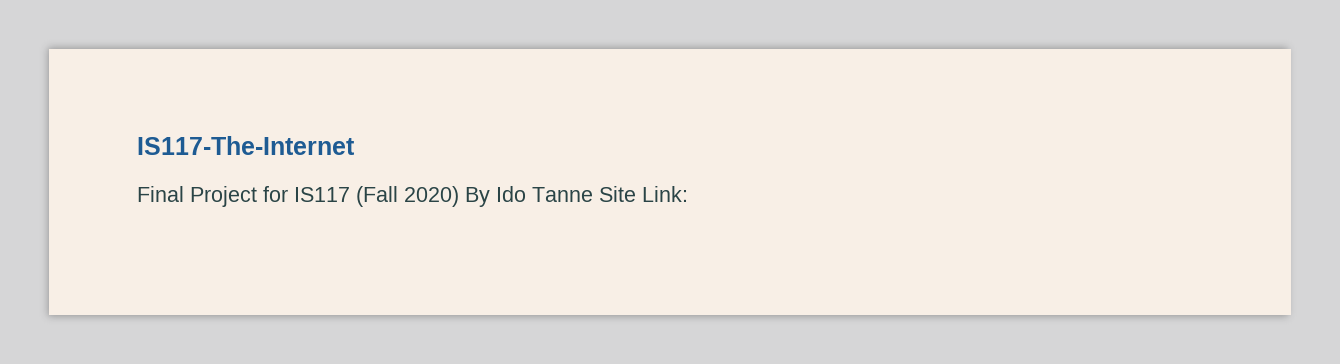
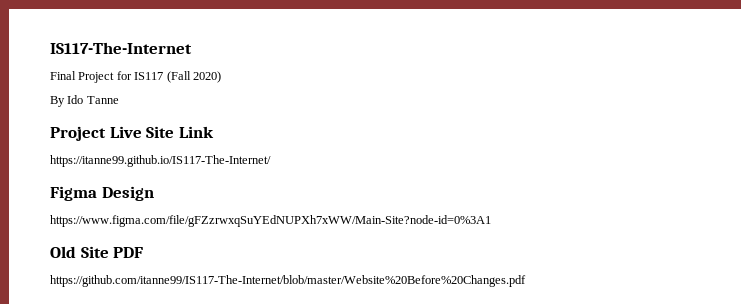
(459, 196) none -> (221, 77) //
[599,186,688,202] Site Link: -> [50,126,214,141] [50,155,271,167] [50,186,154,201] [50,215,491,227] [50,246,144,258] [50,275,526,287] // Project Live Site Link // https://itanne99.github.io/IS117-The-Internet/ // Figma Design // https://www.figma.com/file/gFZzrwxqSuYEdNUPXh7xWW/Main-Site?node-id=0%3A1 // Old Site PDF // https://github.com/itanne99/IS117-The-Internet/blob/master/Website%20Before%20Changes.pdf

